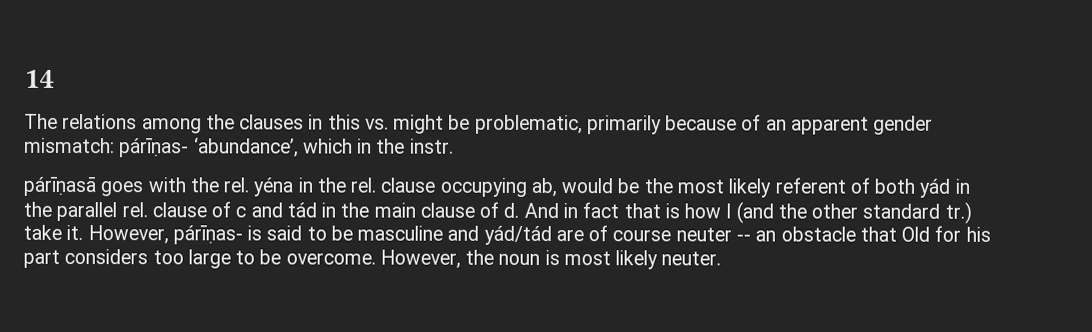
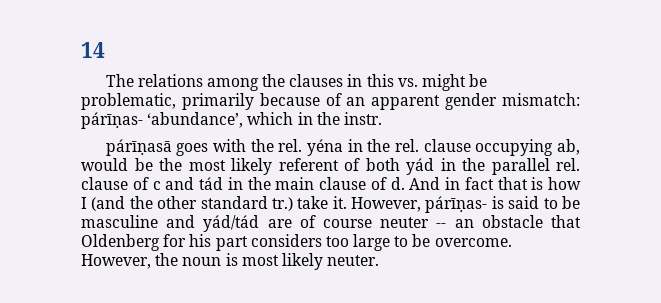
[901,226,931,242] Old -> [81,234,160,251] Oldenberg

